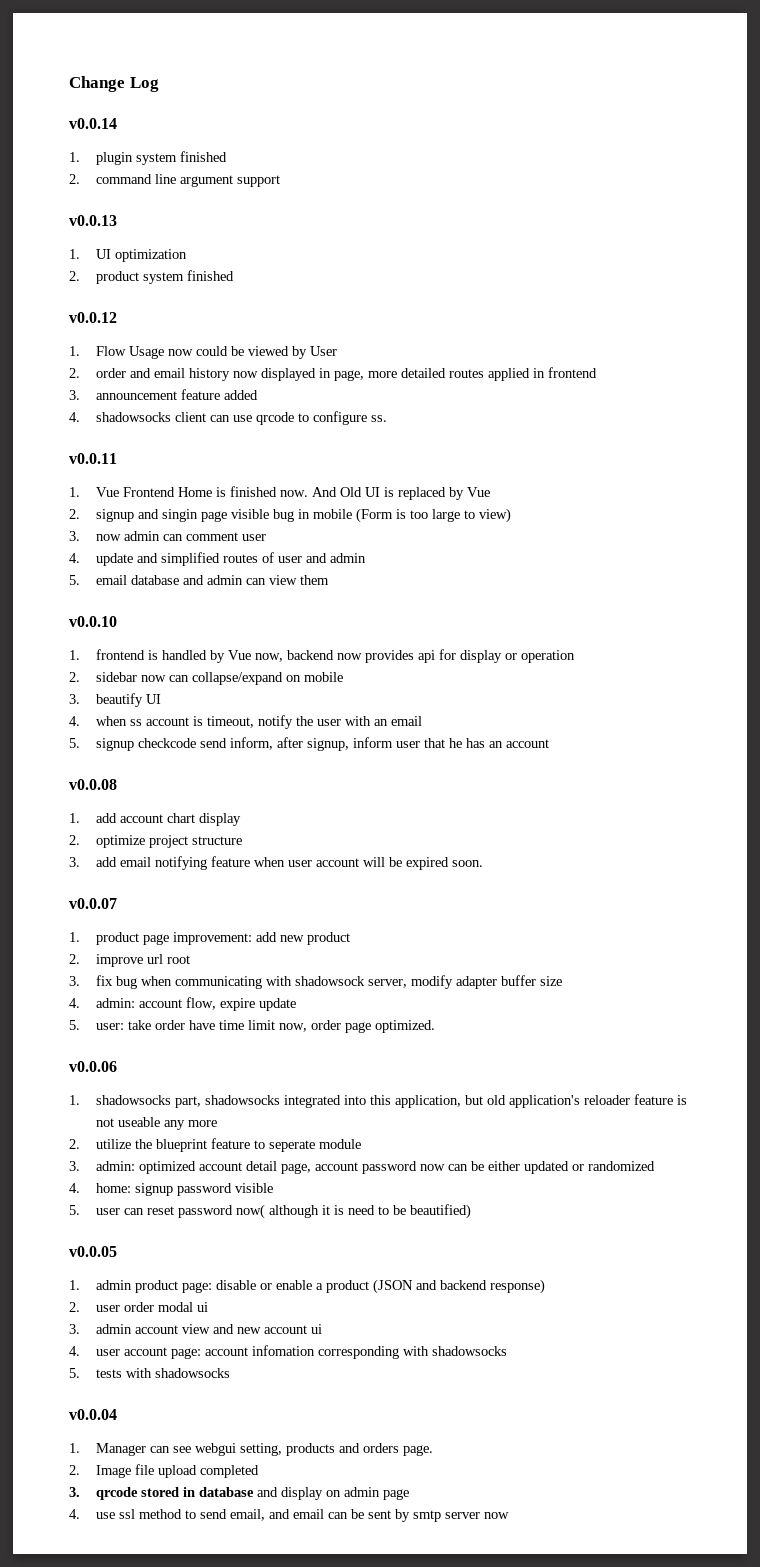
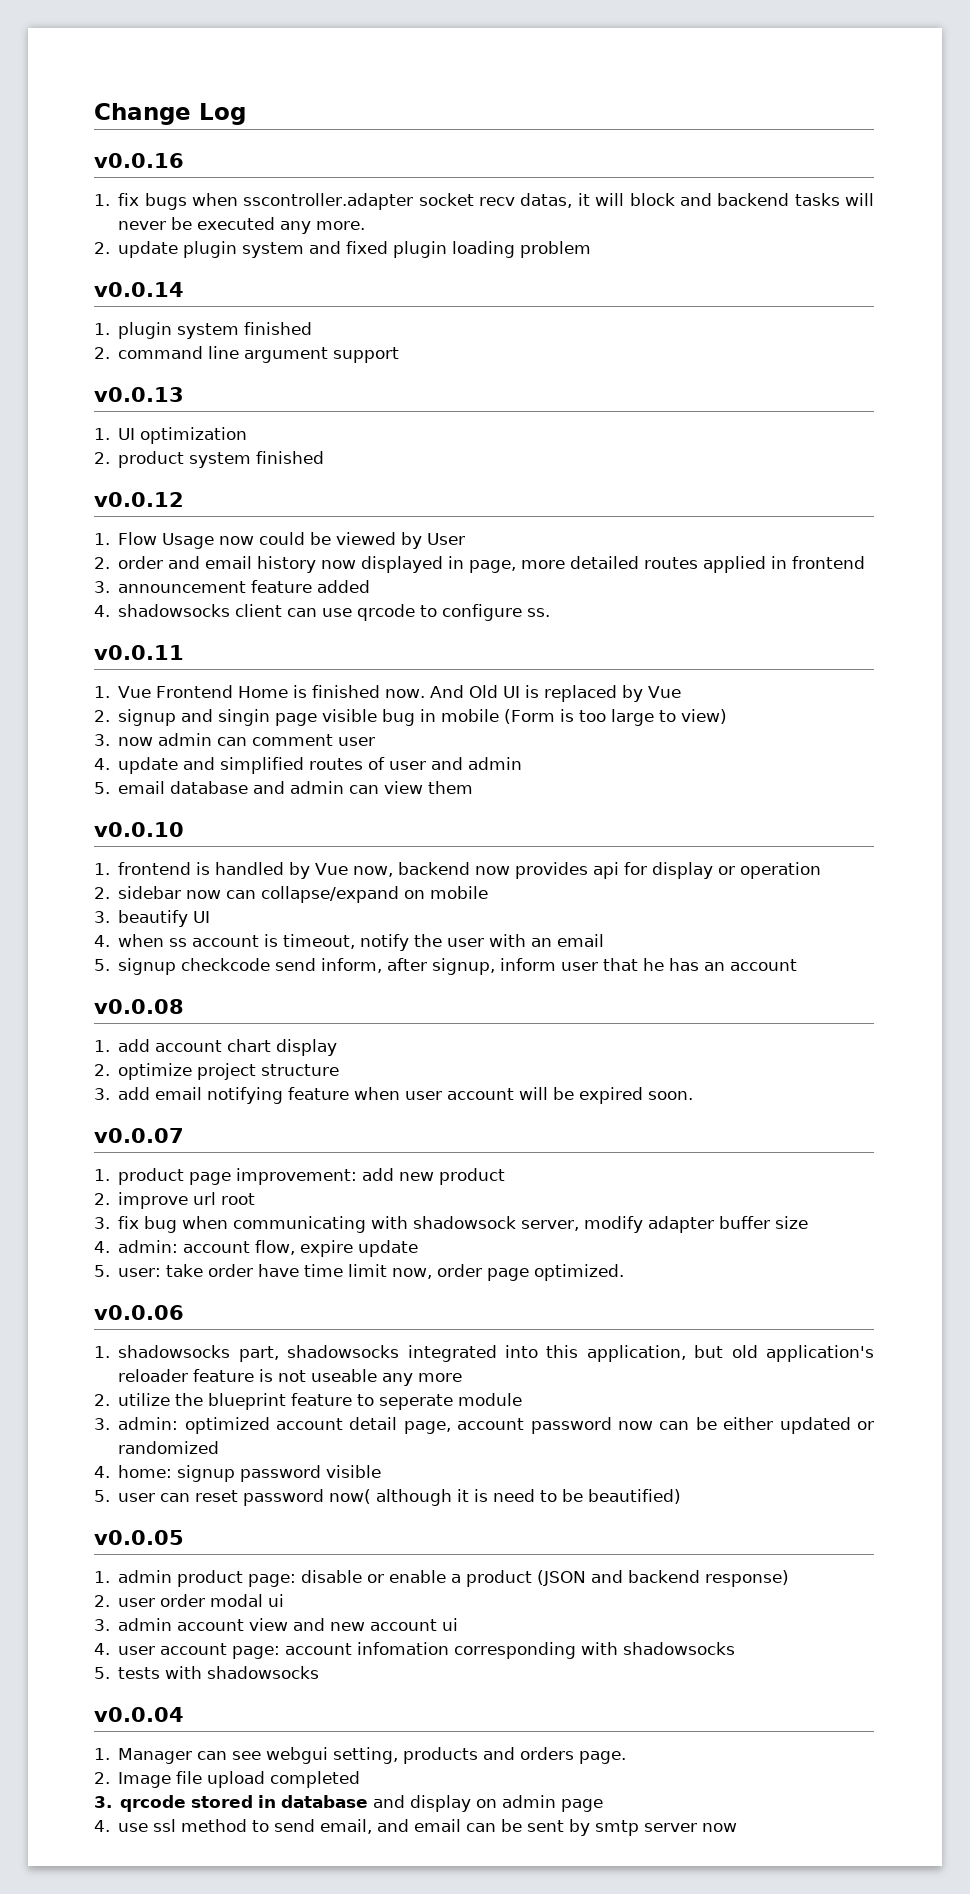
(159, 84) none -> [94,153,184,168] [94,193,875,210] [118,217,366,234] [94,241,592,258] // v0.0.16 // 1. fix bugs when sscontroller.adapter socket recv datas, it will block and backend tasks will never be executed any more. // 2. update plugin system and fixed plugin loading problem

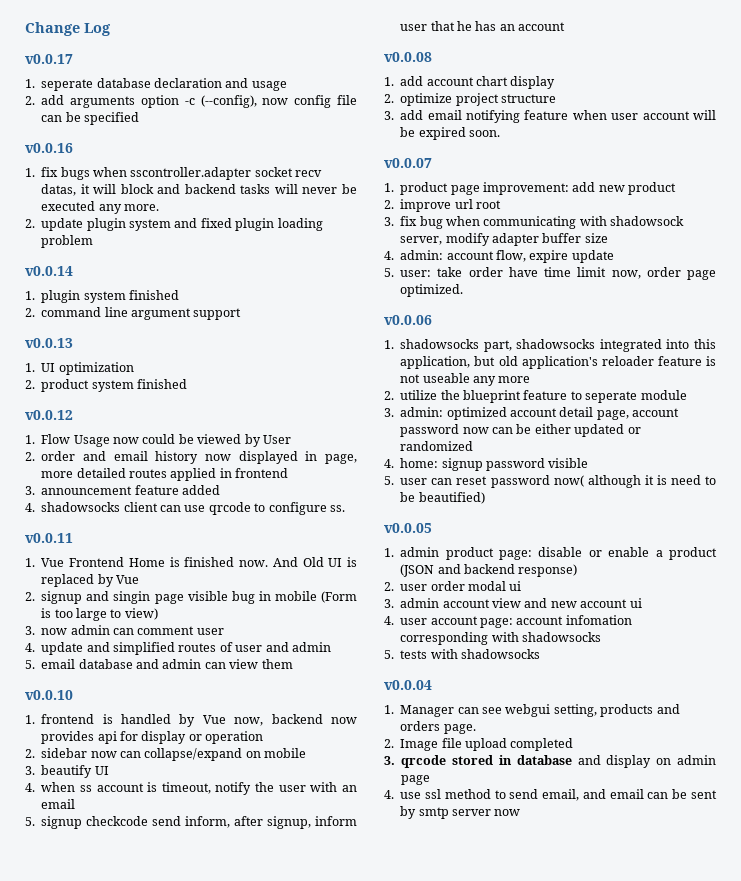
(246, 114) none -> [25,54,73,64] [25,78,287,91] [25,95,357,108] [41,112,139,125] // v0.0.17 // 1. seperate database declaration and usage // 2. add arguments option -c (--config), now config file can be specified

